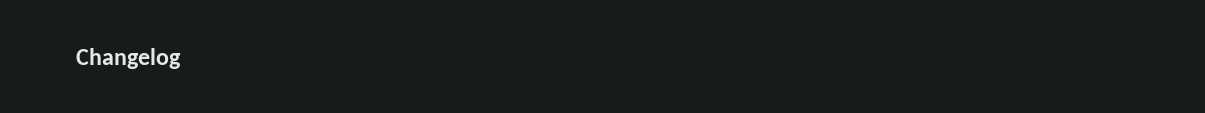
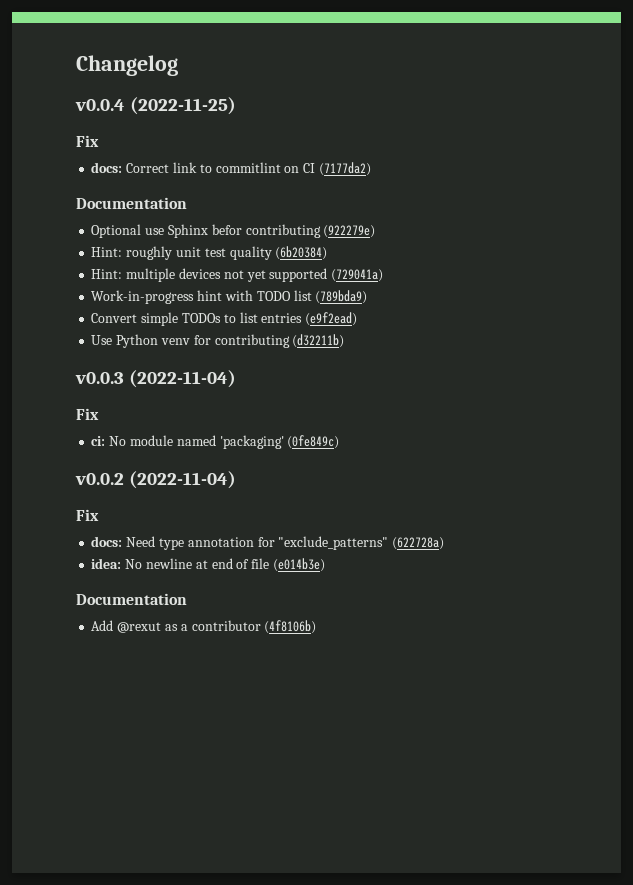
(181, 58) none -> [75,97,237,115] [76,135,99,147] [91,162,371,176] [76,197,187,209] [91,224,376,238] [91,246,328,260] [91,268,384,282] [91,290,368,304] [91,312,358,326] [91,334,345,348] [75,370,237,388] [76,408,99,420] [91,435,340,449] [75,471,237,489] [76,509,99,521] [91,536,445,550] [91,558,325,572] [76,593,187,605] [91,620,317,634] // v0.0.4 (2022-11-25) // Fix // docs: Correct link to commitlint on CI (7177da2) // Documentation // Optional use Sphinx befor contributing (922279e) // Hint: roughly unit test quality (6b20384) // Hint: multiple devices not yet supported (729041a) // Work-in-progress hint with TODO list (789bda9) // Convert simple TODOs to list entries (e9f2ead) // Use Python venv for contributing (d32211b) // v0.0.3 (2022-11-04) // Fix // ci: No module named 'packaging' (0fe849c) // v0.0.2 (2022-11-04) // Fix // docs: Need type annotation for "exclude_patterns" (622728a) // idea: No newline at end of file (e014b3e) // Documentation // Add @rexut as a contributor (4f8106b)

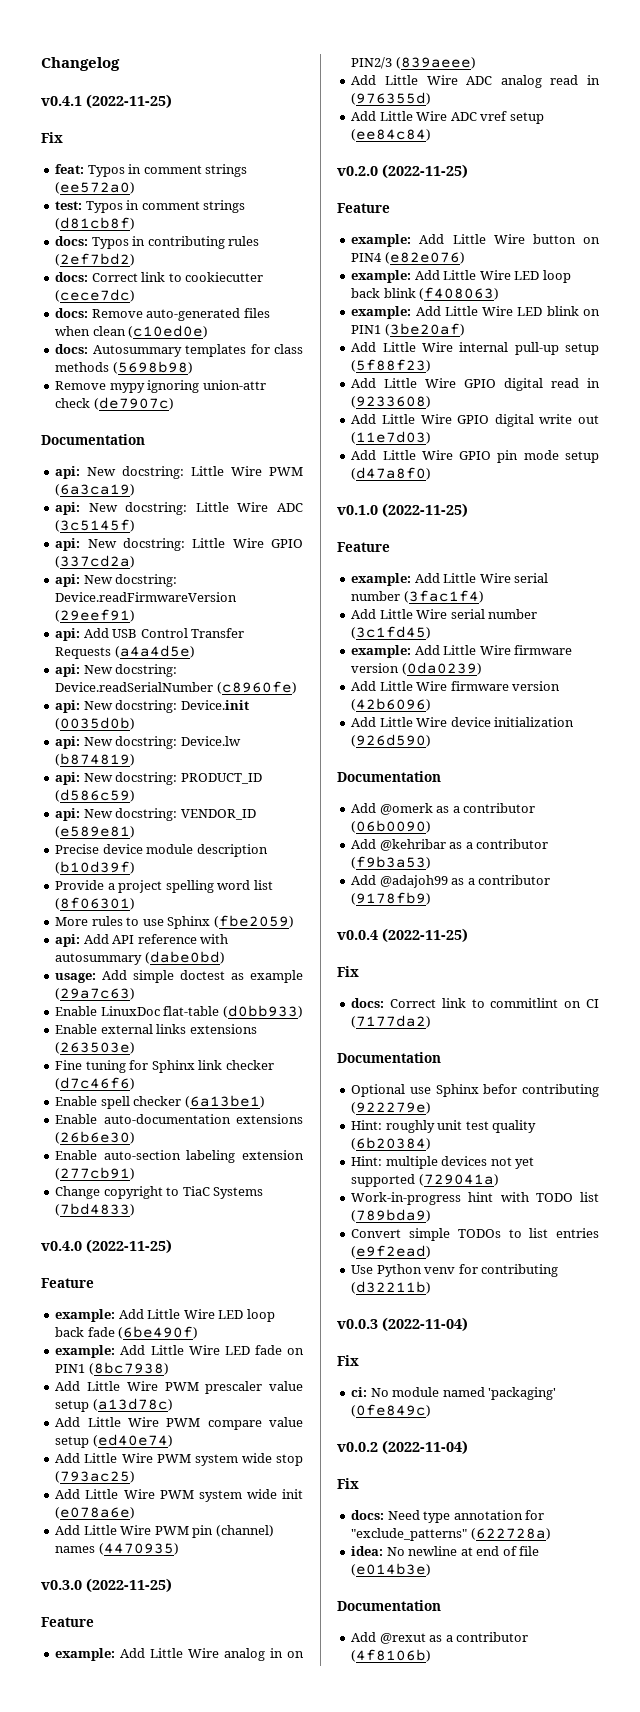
(178, 65) none -> [41,94,172,109] [41,132,63,143] [55,164,248,177] [55,182,136,194] [55,200,246,213] [55,217,136,230] [55,236,260,249] [55,253,136,266] [55,272,264,282] [55,289,136,302] [55,308,270,321] [55,325,209,338] [55,344,303,357] [55,361,193,374] [55,380,266,393] [55,397,174,410] [41,434,145,445] [55,466,303,479] [55,484,136,496] [55,502,303,515] [55,519,136,532] [55,538,303,551] [55,555,136,568] [55,574,178,587] [55,592,238,602] [55,609,136,622] [55,628,245,641] [55,645,195,659] [55,664,178,677] [55,681,297,694] [55,700,249,713] [55,717,136,730] [55,736,241,749] [55,753,136,766] [55,772,262,785] [55,789,136,802] [55,808,256,821] [55,826,136,838] [55,844,268,857] [55,861,136,874] [55,880,273,893] [55,897,136,910] [55,915,294,929] [55,934,229,947] [55,951,225,965] [55,970,303,983] [55,988,136,1000] [55,1005,303,1018] [55,1024,257,1034] [55,1042,136,1054] [55,1060,274,1073] [55,1077,136,1090] [55,1095,265,1109] [55,1114,303,1124] [55,1131,136,1144] [55,1150,304,1163] [55,1167,136,1180] [55,1186,264,1199] [55,1203,136,1216] [41,1239,172,1254] [41,1278,94,1288] [55,1309,275,1322] [55,1326,199,1339] [55,1345,304,1358] [55,1362,169,1375] [55,1381,303,1394] [55,1398,173,1412] [55,1417,303,1430] [55,1434,173,1448] [55,1453,303,1466] [55,1471,136,1483] [55,1489,303,1502] [55,1507,136,1519] [55,1525,274,1538] [55,1543,179,1555] [41,1578,172,1593] [41,1617,94,1627] [55,1648,304,1661] [351,57,476,69] [351,75,600,88] [351,92,432,105] [351,111,544,124] [351,129,432,141] [337,164,468,179] [337,203,390,213] [351,234,600,247] [351,252,465,264] [351,270,571,283] [351,287,500,300] [351,306,600,319] [351,323,465,336] [351,342,599,355] [351,359,432,372] [351,378,600,391] [351,396,432,408] [351,414,599,427] [351,431,432,444] [351,450,599,463] [351,467,432,480] [337,503,468,518] [337,542,390,552] [351,573,549,586] [351,590,484,603] [351,609,538,619] [351,626,432,639] [351,645,573,658] [351,662,482,675] [351,681,561,691] [351,698,432,711] [351,717,575,727] [351,734,432,747] [337,771,441,782] [351,803,536,815] [351,820,432,833] [351,839,549,851] [351,856,432,869] [351,875,551,888] [351,892,432,905] // v0.4.1 (2022-11-25) // Fix // feat: Typos in comment strings (ee572a0) // test: Typos in comment strings (d81cb8f) // docs: Typos in contributing rules (2ef7bd2) // docs: Correct link to cookiecutter (cece7dc) // docs: Remove auto-generated files when clean (c10ed0e) // docs: Autosummary templates for class methods (5698b98) // Remove mypy ignoring union-attr check (de7907c) // Documentation // api: New docstring: Little Wire PWM (6a3ca19) // api: New docstring: Little Wire ADC (3c5145f) // api: New docstring: Little Wire GPIO (337cd2a) // api: New docstring: Device.readFirmwareVersion (29eef91) // api: Add USB Control Transfer Requests (a4a4d5e) // api: New docstring: Device.readSerialNumber (c8960fe) // api: New docstring: Device.init (0035d0b) // api: New docstring: Device.lw (b874819) // api: New docstring: PRODUCT_ID (d586c59) // api: New docstring: VENDOR_ID (e589e81) // Precise device module description (b10d39f) // Provide a project spelling word list (8f06301) // More rules to use Sphinx (fbe2059) // api: Add API reference with autosummary (dabe0bd) // usage: Add simple doctest as example (29a7c63) // Enable LinuxDoc flat-table (d0bb933) // Enable external links extensions (263503e) // Fine tuning for Sphinx link checker (d7c46f6) // Enable spell checker (6a13be1) // Enable auto-documentation extensions (26b6e30) // Enable auto-section labeling extension (277cb91) // Change copyright to TiaC Systems (7bd4833) // v0.4.0 (2022-11-25) // Feature // example: Add Little Wire LED loop back fade (6be490f) // example: Add Little Wire LED fade on PIN1 (8bc7938) // Add Little Wire PWM prescaler value setup (a13d78c) // Add Little Wire PWM compare value setup (ed40e74) // Add Little Wire PWM system wide stop (793ac25) // Add Little Wire PWM system wide init (e078a6e) // Add Little Wire PWM pin (channel) names (4470935) // v0.3.0 (2022-11-25) // Feature // example: Add Little Wire analog in on PIN2/3 (839aeee) // Add Little Wire ADC analog read in (976355d) // Add Little Wire ADC vref setup (ee84c84) // v0.2.0 (2022-11-25) // Feature // example: Add Little Wire button on PIN4 (e82e076) // example: Add Little Wire LED loop back blink (f408063) // example: Add Little Wire LED blink on PIN1 (3be20af) // Add Little Wire internal pull-up setup (5f88f23) // Add Little Wire GPIO digital read in (9233608) // Add Little Wire GPIO digital write out (11e7d03) // Add Little Wire GPIO pin mode setup (d47a8f0) // v0.1.0 (2022-11-25) // Feature // example: Add Little Wire serial number (3fac1f4) // Add Little Wire serial number (3c1fd45) // example: Add Little Wire firmware version (0da0239) // Add Little Wire firmware version (42b6096) // Add Little Wire device initialization (926d590) // Documentation // Add @omerk as a contributor (06b0090) // Add @kehribar as a contributor (f9b3a53) // Add @adajoh99 as a contributor (9178fb9)

